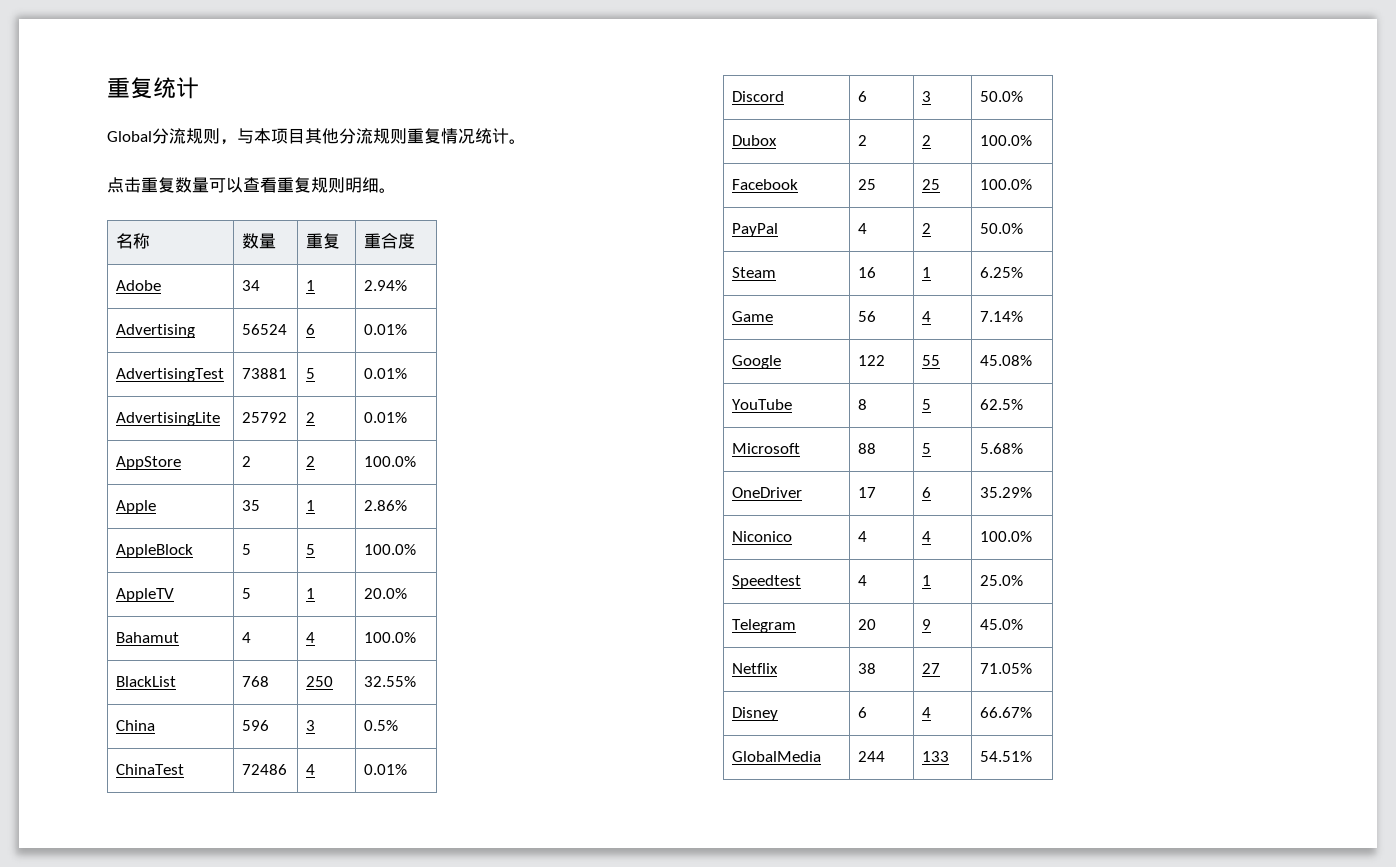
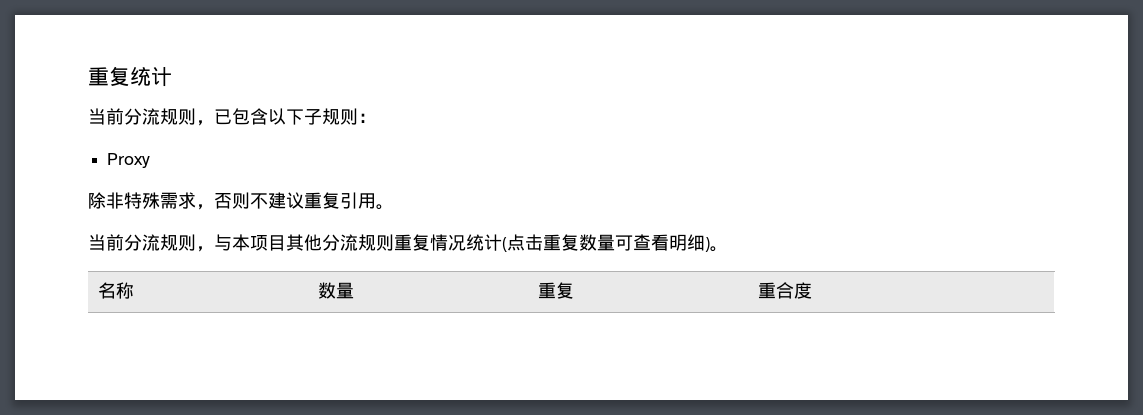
[107,131,152,142] Global -> [88,108,376,126] [107,153,151,168] [88,192,394,210] [88,234,124,251] 当前分流规则，已包含以下子规则： // Proxy // 除非特殊需求，否则不建议重复引用。 // 当前
[509,139,526,144] 。 // -> [502,237,507,252] (
[226,177,379,193] 以查看重复规则明细 -> [633,234,710,252] 查看明细)
[115,280,161,291] [241,280,260,291] [305,280,315,291] [363,280,407,291] [115,324,195,338] [241,324,287,335] [305,324,315,335] [363,324,407,335] [115,368,224,382] [241,368,287,379] [305,368,315,379] [363,368,407,379] [115,412,220,426] [241,412,287,423] [305,412,315,423] [363,412,407,423] [115,456,181,470] [241,456,251,467] [305,456,315,467] [363,456,416,467] [115,500,156,514] [241,500,260,511] [305,500,315,511] [363,500,407,511] [115,544,193,558] [241,544,251,555] [305,544,315,555] [363,544,416,555] [115,588,174,602] [241,588,251,599] [305,588,315,599] [363,588,407,599] [115,632,179,643] [241,632,251,643] [305,632,315,643] [363,632,416,643] [115,676,176,687] [241,676,269,687] [305,676,333,687] [363,676,416,687] [115,720,155,731] [241,720,269,731] [305,720,315,731] [363,720,398,731] [115,764,184,775] [241,764,287,775] [305,764,315,775] [363,764,407,775] [731,91,784,102] [857,91,867,102] [921,91,931,102] [979,91,1023,102] [731,135,777,146] [857,135,867,146] [921,135,931,146] [979,135,1032,146] [731,179,798,190] [857,179,876,190] [921,179,940,190] [979,179,1032,190] [731,223,778,237] [857,223,867,234] [921,223,931,234] [979,223,1023,234] [731,267,776,278] [857,267,876,278] [921,267,931,278] [979,267,1023,278] [731,311,773,322] [857,311,876,322] [921,311,931,322] [979,311,1023,322] [731,355,781,369] [857,355,885,366] [921,355,940,366] [979,355,1032,366] [731,399,792,410] [857,399,867,410] [921,399,931,410] [979,399,1023,410] [731,443,800,454] [857,443,876,454] [921,443,931,454] [979,443,1023,454] [731,487,802,498] [857,487,876,498] [921,487,931,498] [979,487,1032,498] [731,531,792,542] [857,531,867,542] [921,531,931,542] [979,531,1032,542] [731,575,801,589] [857,575,867,586] [921,575,931,586] [979,575,1023,586] [731,619,796,633] [857,619,876,630] [921,619,931,630] [979,619,1023,630] [731,663,778,674] [857,663,876,674] [921,663,940,674] [979,663,1032,674] [731,707,778,721] [857,707,867,718] [921,707,931,718] [979,707,1032,718] [731,751,821,762] [857,751,885,762] [921,751,949,762] [979,751,1032,762] // Adobe | 34 | 1 | 2.94% // Advertising | 56524 | 6 | 0.01% // AdvertisingTest | 73881 | 5 | 0.01% // AdvertisingLite | 25792 | 2 | 0.01% // AppStore | 2 | 2 | 100.0% // Apple | 35 | 1 | 2.86% // AppleBlock | 5 | 5 | 100.0% // AppleTV | 5 | 1 | 20.0% // Bahamut | 4 | 4 | 100.0% // BlackList | 768 | 250 | 32.55% // China | 596 | 3 | 0.5% // ChinaTest | 72486 | 4 | 0.01% // Discord | 6 | 3 | 50.0% // Dubox | 2 | 2 | 100.0% // Facebook | 25 | 25 | 100.0% // PayPal | 4 | 2 | 50.0% // Steam | 16 | 1 | 6.25% // Game | 56 | 4 | 7.14% // Google | 122 | 55 | 45.08% // YouTube | 8 | 5 | 62.5% // Microsoft | 88 | 5 | 5.68% // OneDriver | 17 | 6 | 35.29% // Niconico | 4 | 4 | 100.0% // Speedtest | 4 | 1 | 25.0% // Telegram | 20 | 9 | 45.0% // Netflix | 38 | 27 | 71.05% // Disney | 6 | 4 | 66.67% // GlobalMedia | 244 | 133 | 54.51% -> (812, 290) none

